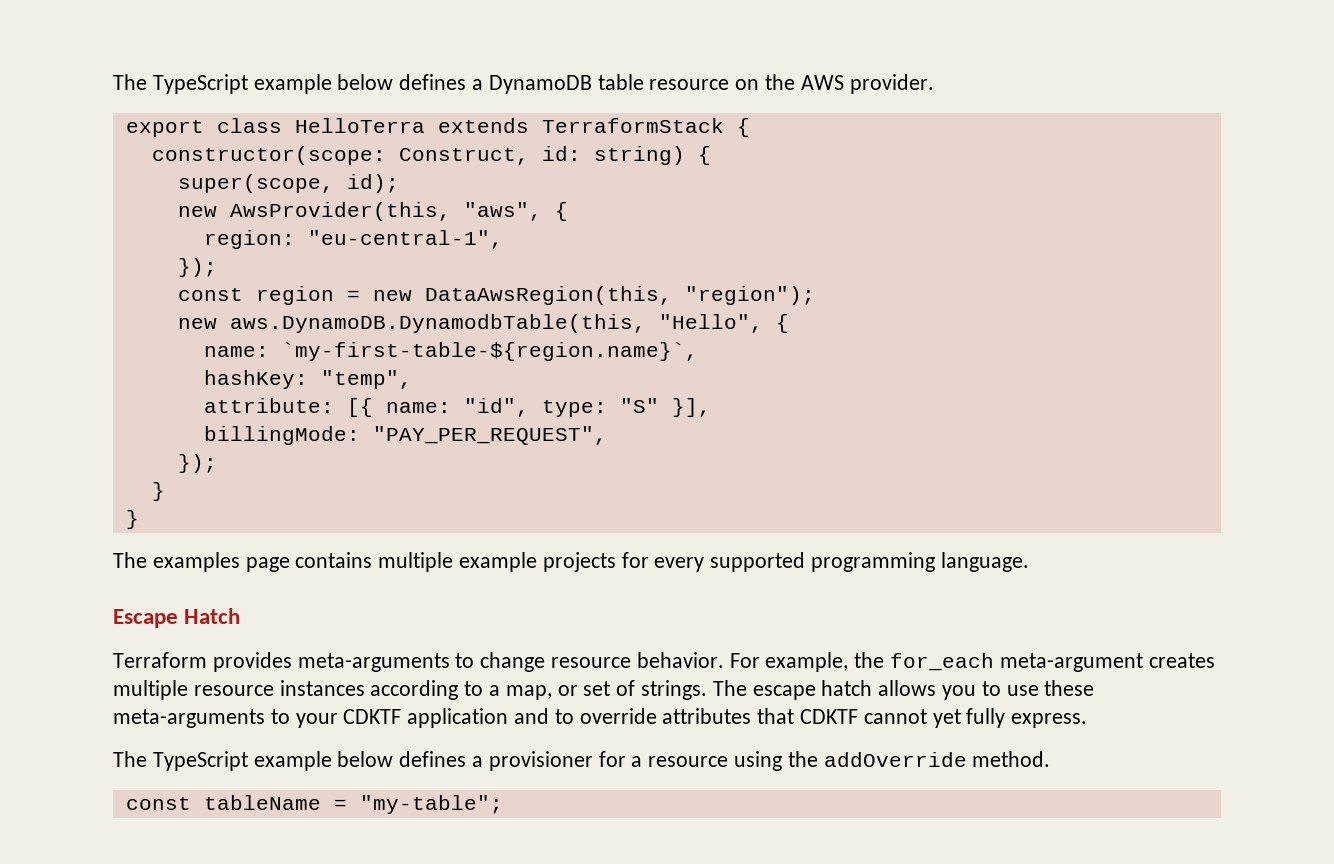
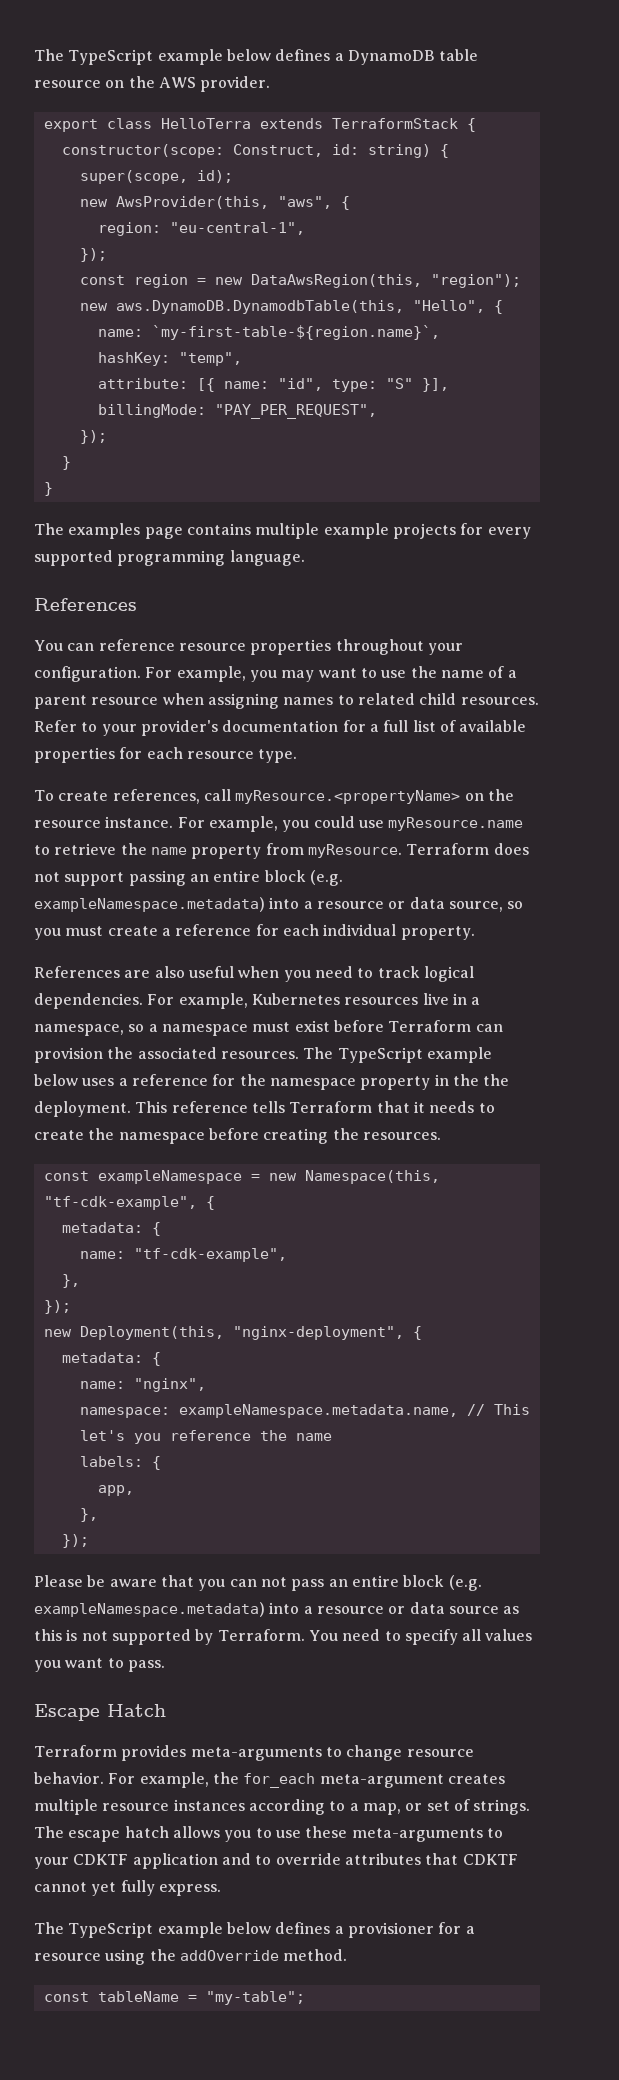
(1029, 562) none -> [34,598,137,611] [34,639,463,655] [34,666,517,682] [34,693,539,709] [34,720,527,736] [34,747,298,763] [34,789,514,804] [34,816,524,832] [34,843,529,859] [34,870,343,886] [34,897,524,912] [34,924,475,940] [34,966,474,982] [34,993,481,1009] [34,1020,503,1036] [34,1047,492,1063] [34,1074,510,1090] [34,1101,495,1117] [34,1128,441,1144] [43,1170,440,1184] [43,1196,215,1210] [61,1222,161,1236] [79,1248,287,1262] [61,1274,80,1288] [43,1300,71,1314] [43,1326,422,1340] [61,1352,161,1366] [79,1378,206,1392] [79,1404,530,1418] [79,1430,332,1444] [79,1456,161,1470] [97,1485,134,1496] [79,1508,98,1522] [61,1534,89,1548] [34,1575,482,1591] [34,1602,520,1617] [34,1629,533,1645] [34,1658,165,1672] // References // You can reference resource properties throughout your configuration. For example, you may want to use the name of a parent resource when assigning names to related child resources. Refer to your provider's documentation for a full list of available properties for each resource type. // To create references, call myResource.<propertyName> on the resource instance. For example, you could use myResource.name to retrieve the name property from myResource. Terraform does not support passing an entire block (e.g. exampleNamespace.metadata) into a resource or data source, so you must create a reference for each individual property. // References are also useful when you need to track logical dependencies. For example, Kubernetes resources live in a namespace, so a namespace must exist before Terraform can provision the associated resources. The TypeScript example below uses a reference for the namespace property in the the deployment. This reference tells Terraform that it needs to create the namespace before creating the resources. // const exampleNamespace = new Namespace(this, "tf-cdk-example", { // metadata: { // name: "tf-cdk-example", // }, // }); // new Deployment(this, "nginx-deployment", { // metadata: { // name: "nginx", // namespace: exampleNamespace.metadata.name, // This let's you reference the name // labels: { // app, // }, // }); // Please be aware that you can not pass an entire block (e.g. exampleNamespace.metadata) into a resource or data source as this is not supported by Terraform. You need to specify all values you want to pass.

